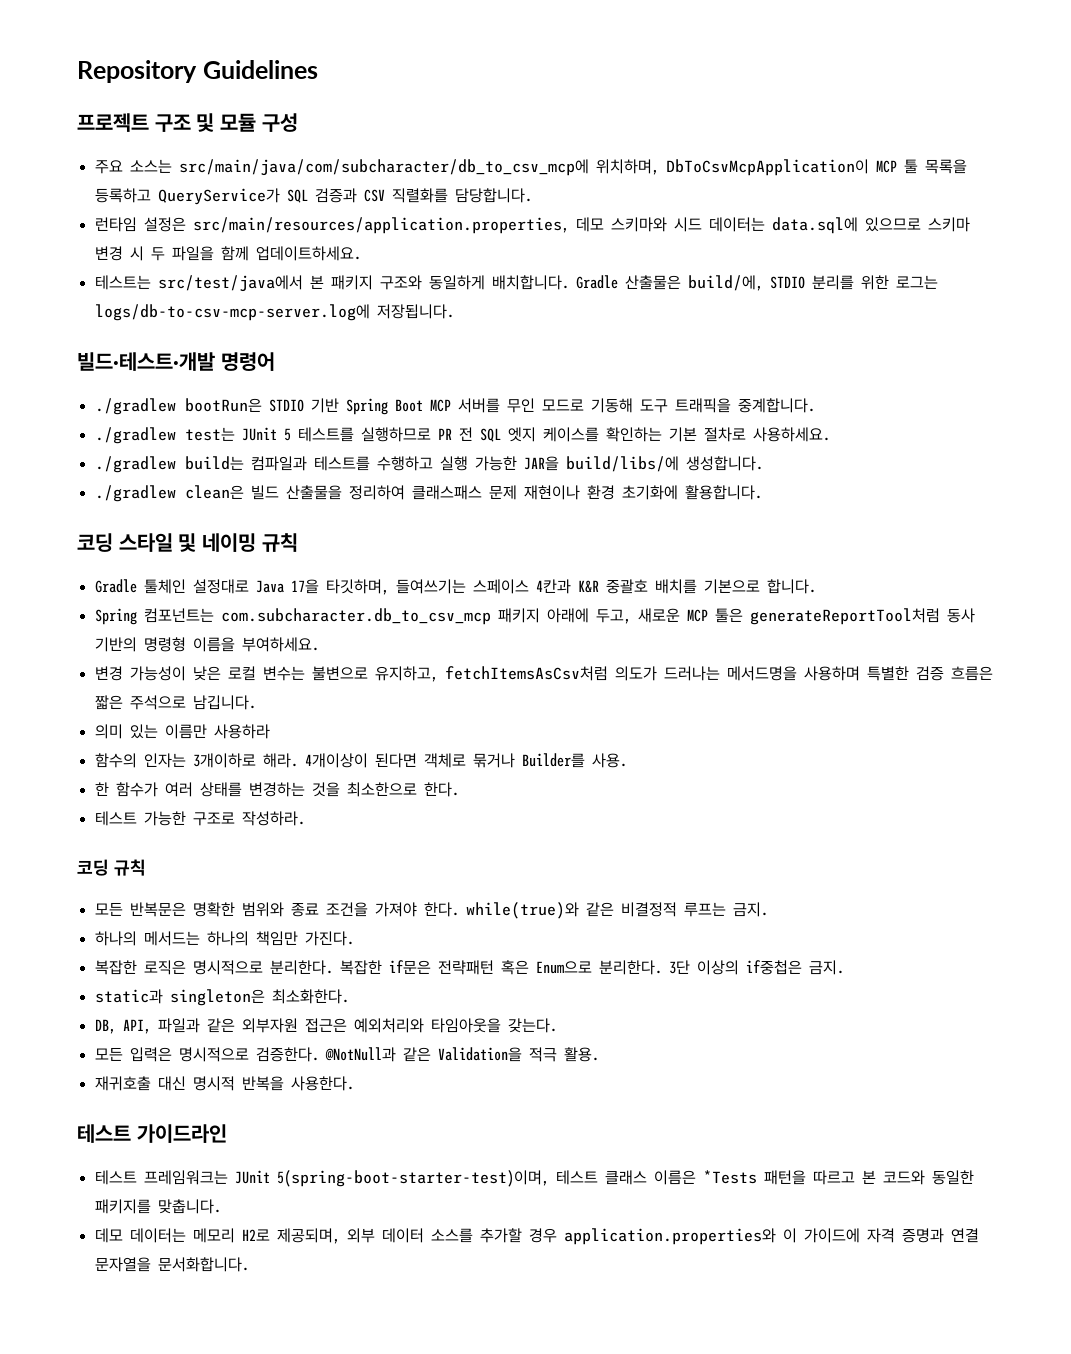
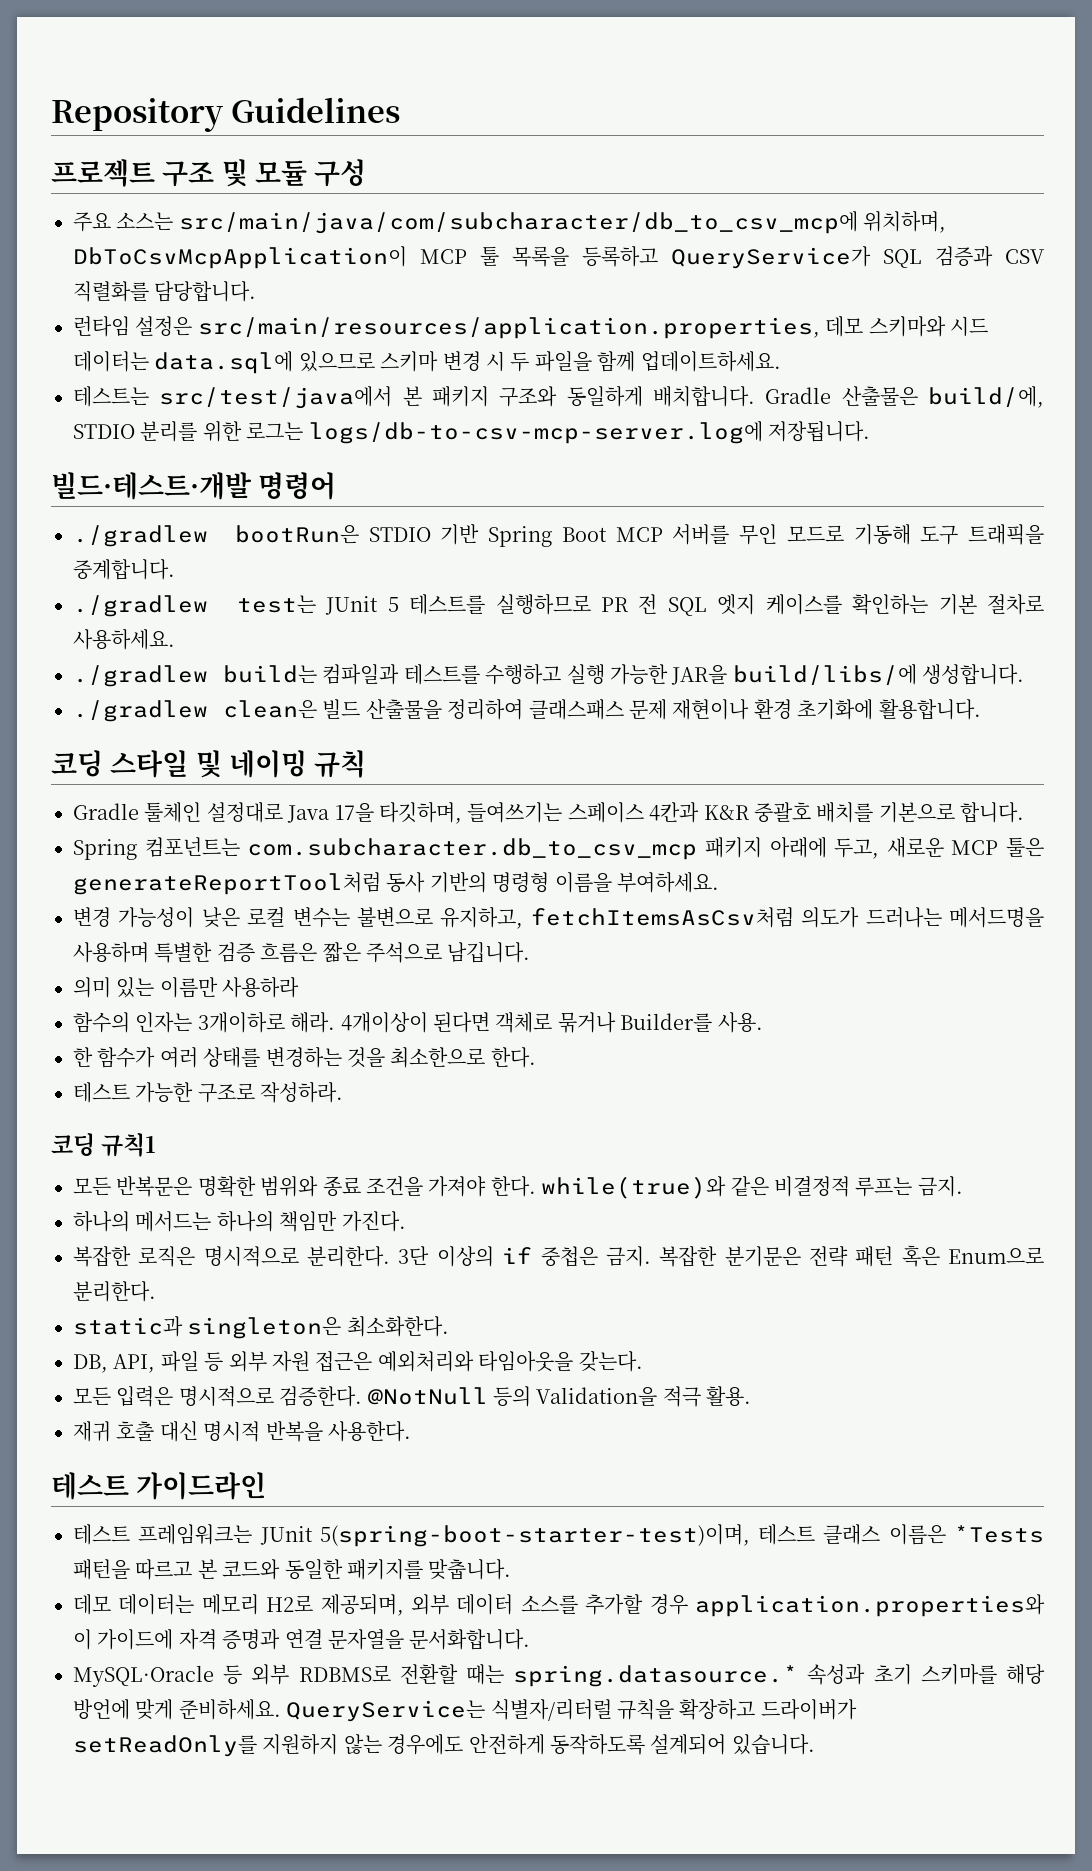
[113,859,146,876] 규칙 -> [101,1133,157,1157] 규칙1
[339,960,494,975] 복잡한 if문은 전략패턴 -> [398,1246,894,1267] 3단 이상의 if 중첩은 금지. 복잡한 분기문은 전략 패턴
[668,960,844,975] 3단 이상의 if중첩은 금지. -> (156, 1291) none
[157,1018,298,1033] 파일과 같은 외부자원 -> [160,1351,310,1372] 파일 등 외부 자원
[324,1047,431,1062] @NotNull과 같은 -> [367,1386,531,1407] @NotNull 등의
[94,1076,151,1091] 재귀호출 -> [73,1421,155,1442] 재귀 호출
(249, 1264) none -> [73,1664,1045,1687] [73,1699,857,1722] [73,1734,815,1757] // MySQL·Oracle 등 외부 RDBMS로 전환할 때는 spring.datasource.* 속성과 초기 스키마를 해당 방언에 맞게 준비하세요. QueryService는 식별자/리터럴 규칙을 확장하고 드라이버가 setReadOnly를 지원하지 않는 경우에도 안전하게 동작하도록 설계되어 있습니다.

